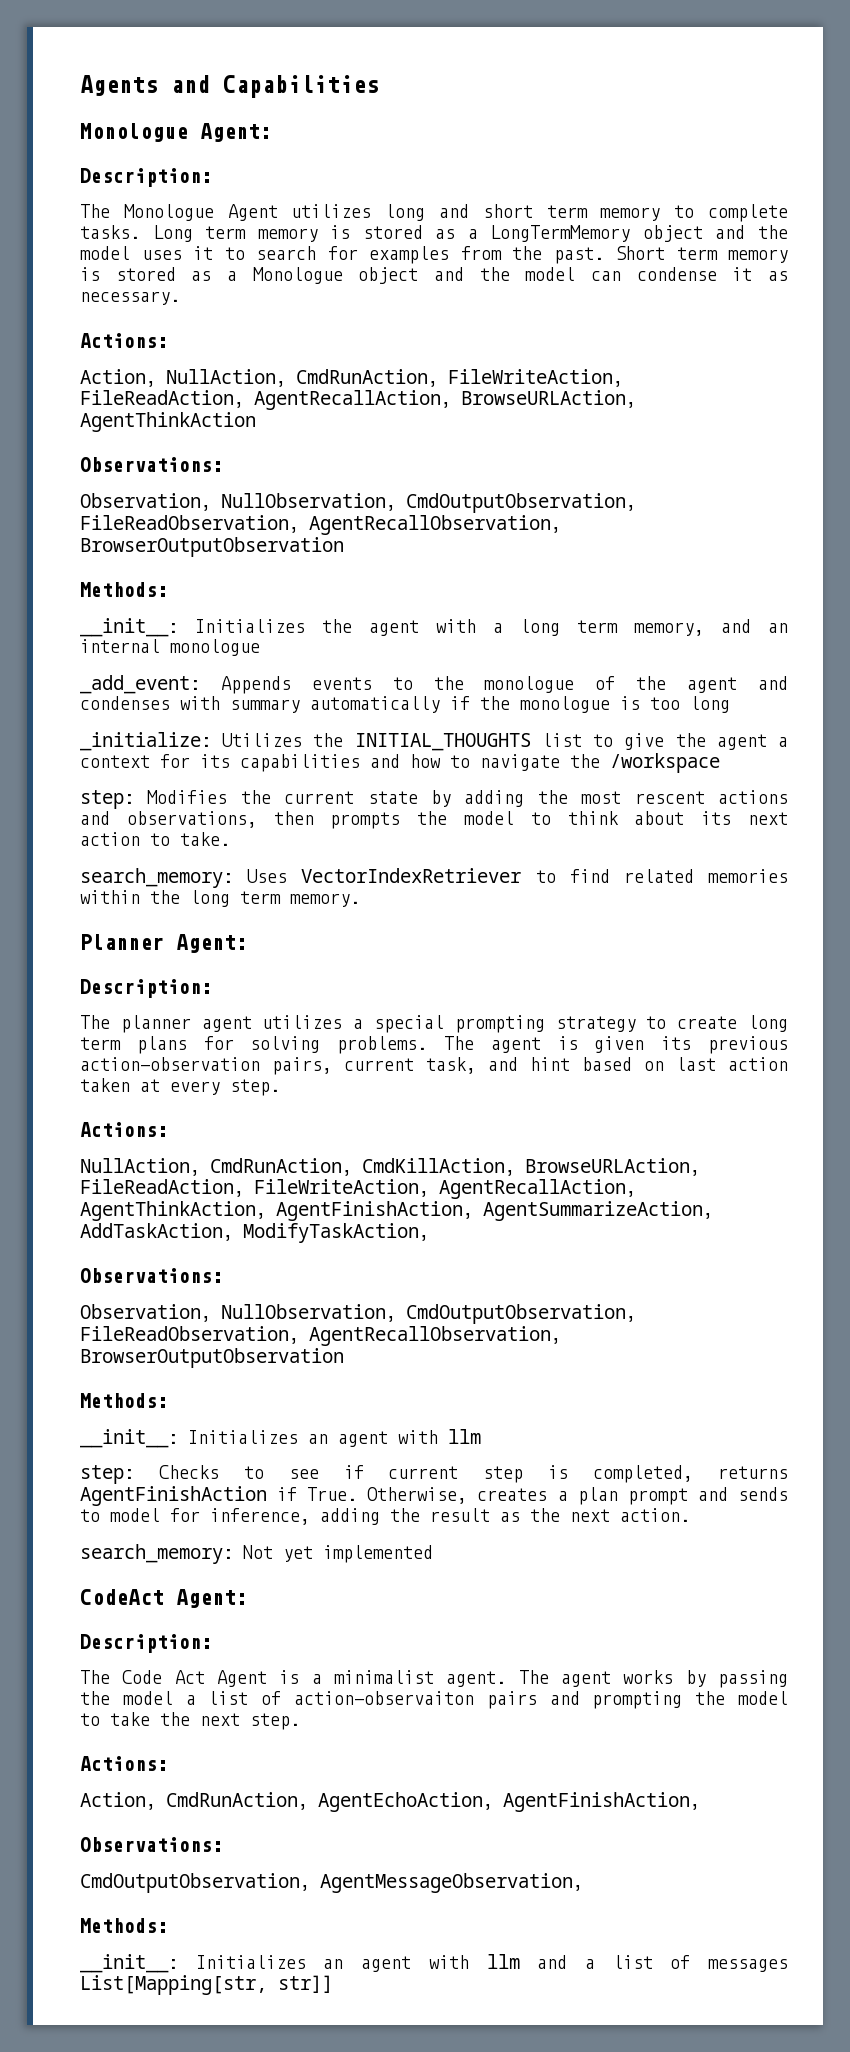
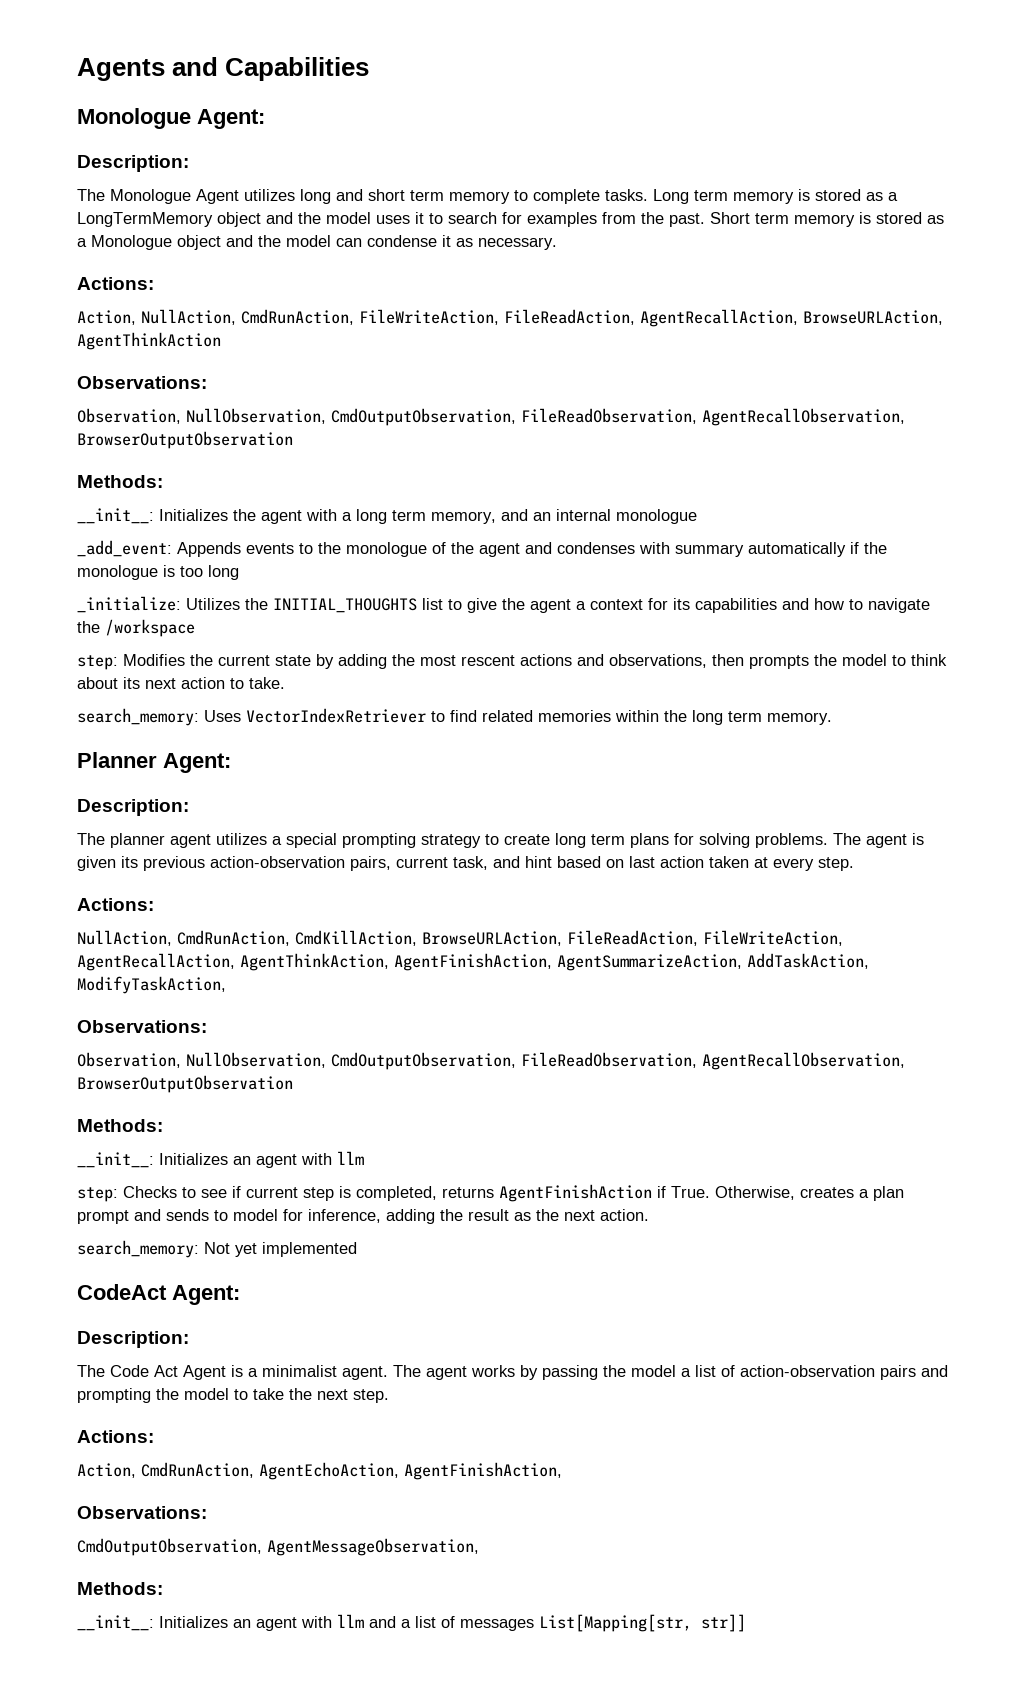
[294,1691,474,1705] action-observaiton -> [740,1365,875,1377] action-observation

